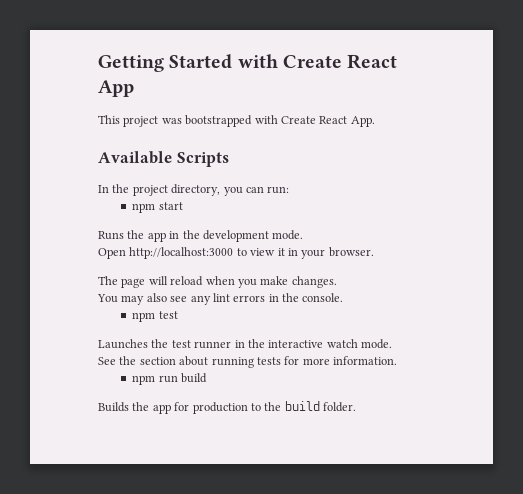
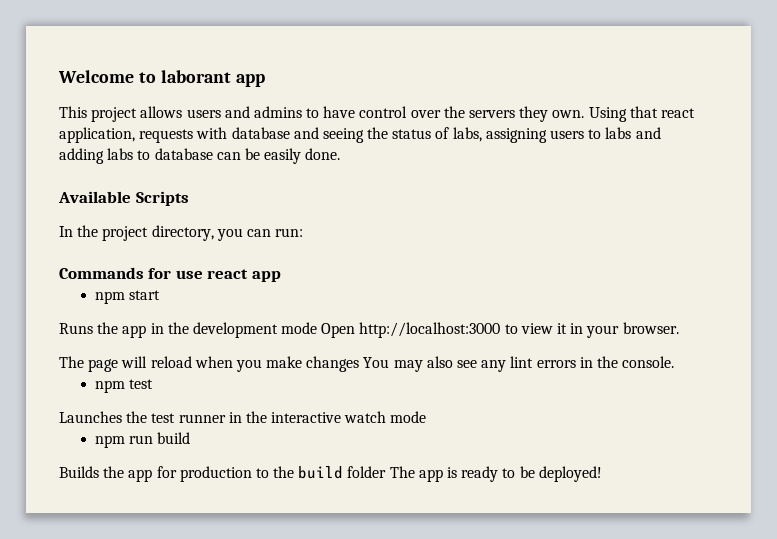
[98,54,398,72] [98,80,134,97] [98,115,375,127] Getting Started with Create React App // This project was bootstrapped with Create React App. -> [58,70,265,87] [59,106,695,122] [59,127,661,143] [59,148,341,164] Welcome to laborant app // This project allows users and admins to have control over the servers they own. Using that react application, requests with database and seeing the status of labs, assigning users to labs and adding labs to database can be easily done.
(290, 190) none -> [59,267,281,282] // Commands for use react app
[272,230,304,240] mode. // -> [281,322,318,334] mode
[291,276,337,288] changes. // -> [306,356,360,372] changes
[361,339,392,349] [98,356,397,368] mode. // See the section about running tests for more information. -> [390,411,427,423] mode
[323,402,356,412] folder. -> [347,466,602,482] folder The app is ready to be deployed!

